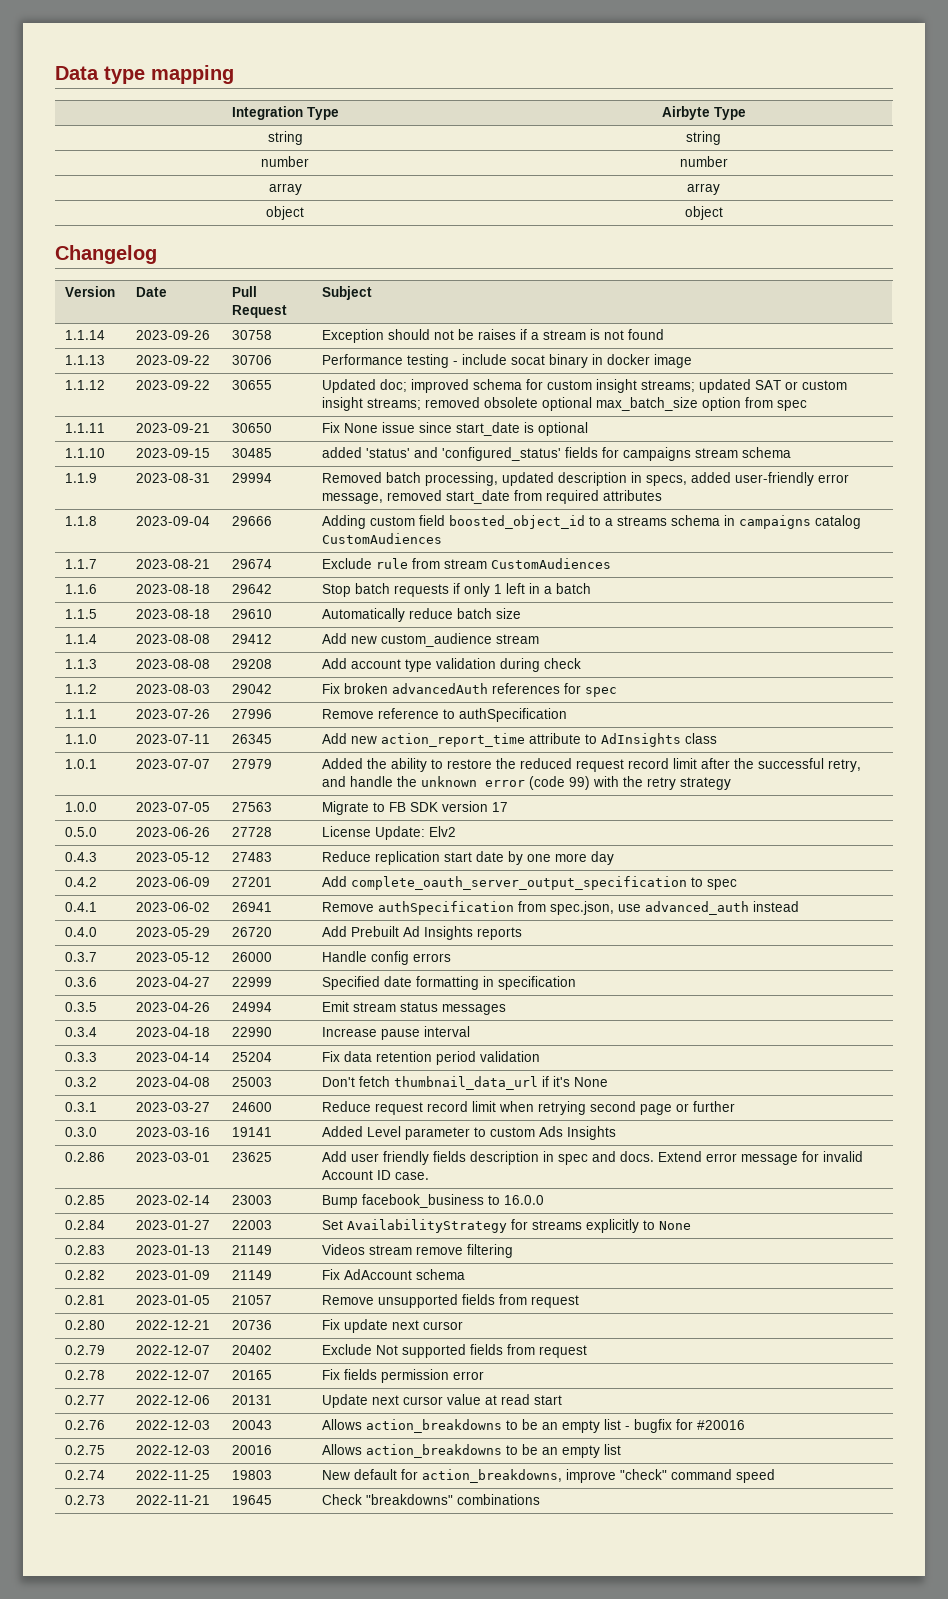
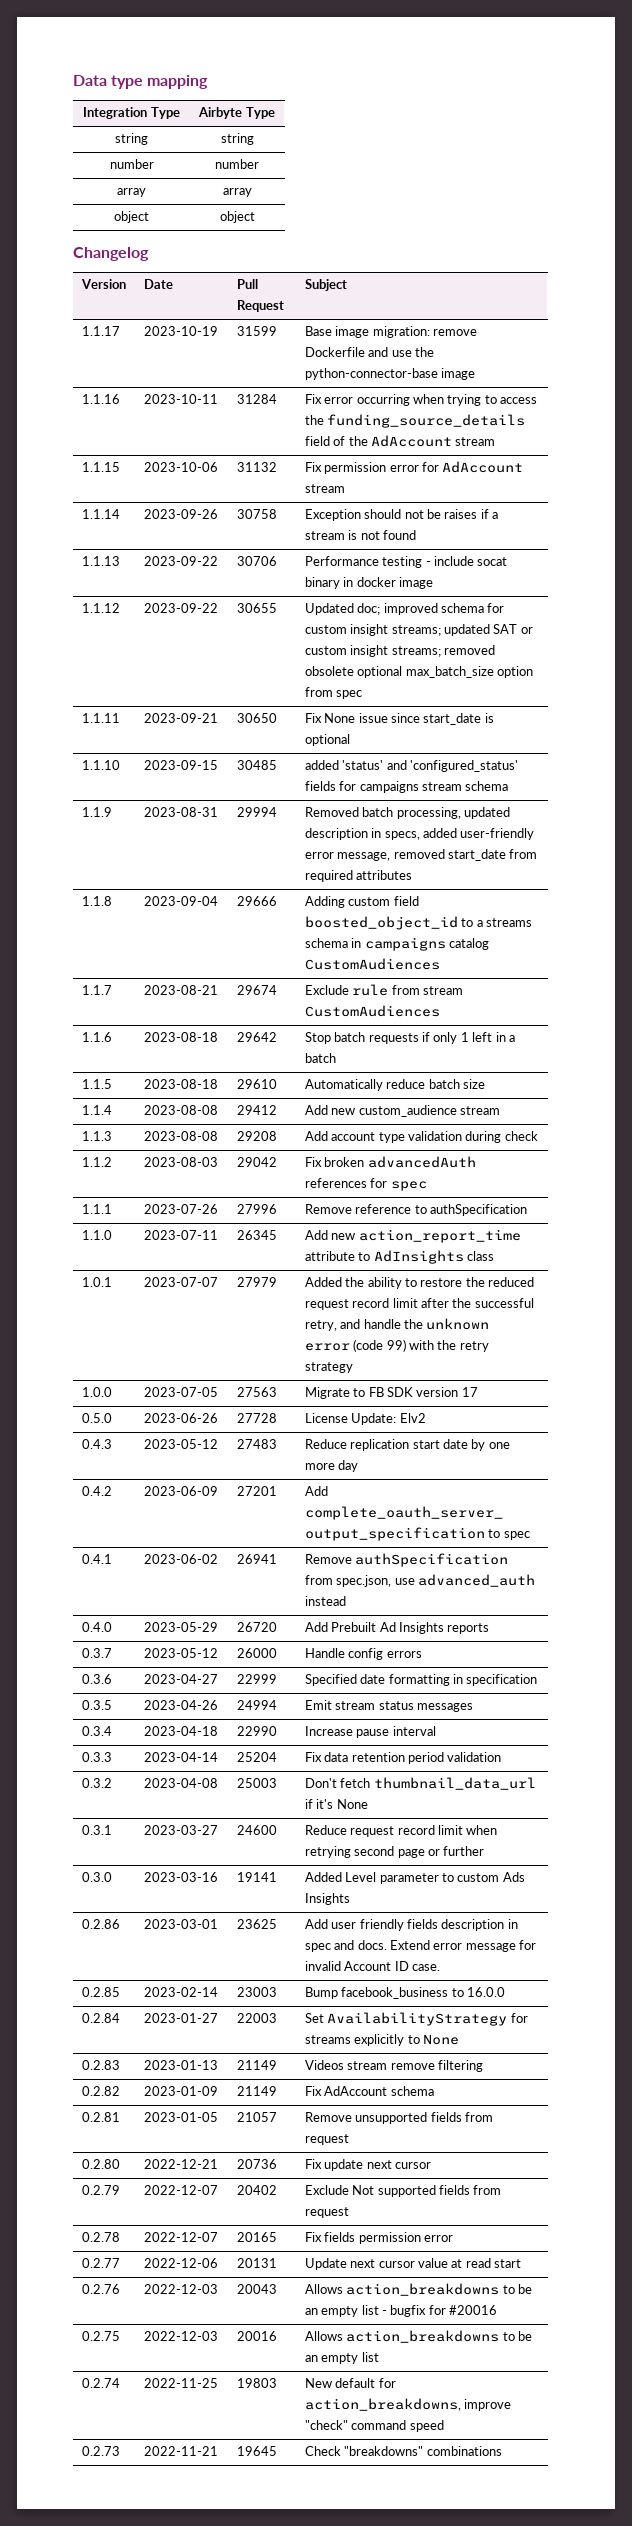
(373, 293) none -> [81,326,120,336] [143,326,218,336] [236,326,277,336] [304,326,478,338] [304,347,435,357] [304,368,476,380] [81,394,120,404] [143,394,218,404] [236,394,277,404] [304,394,538,406] [304,414,526,428] [304,435,496,447] [81,462,120,472] [143,462,218,472] [236,462,277,472] [304,461,524,474] [304,484,345,493] // 1.1.17 | 2023-10-19 | 31599 | Base image migration: remove Dockerfile and use the python-connector-base image // 1.1.16 | 2023-10-11 | 31284 | Fix error occurring when trying to access the funding_source_details field of the AdAccount stream // 1.1.15 | 2023-10-06 | 31132 | Fix permission error for AdAccount stream

